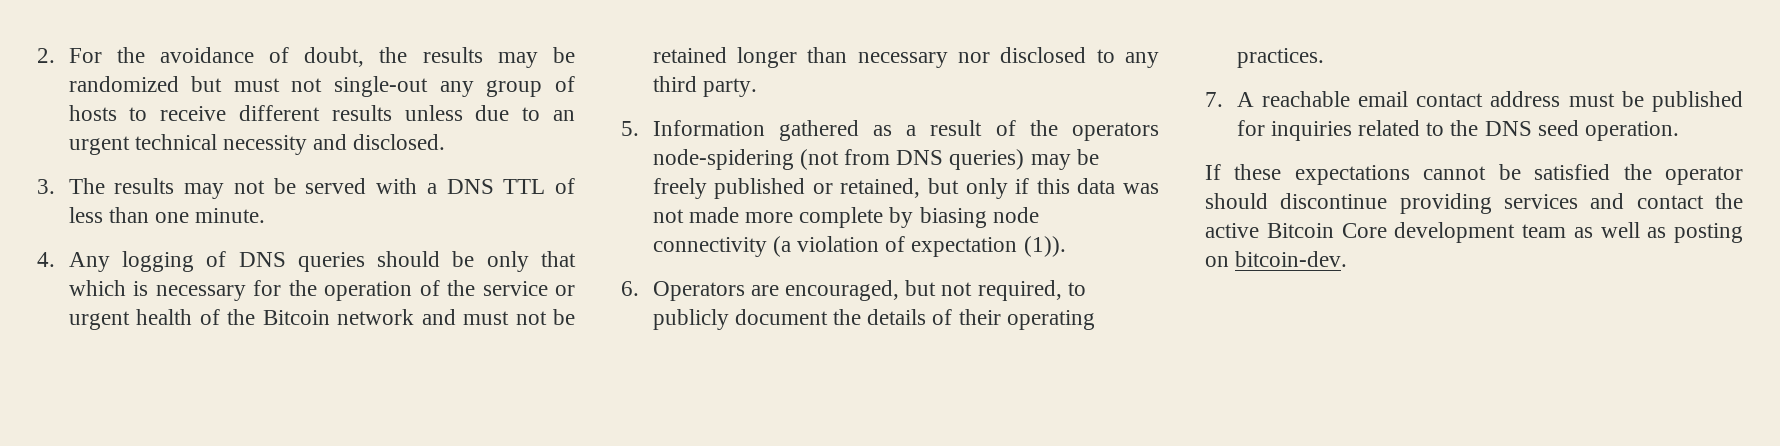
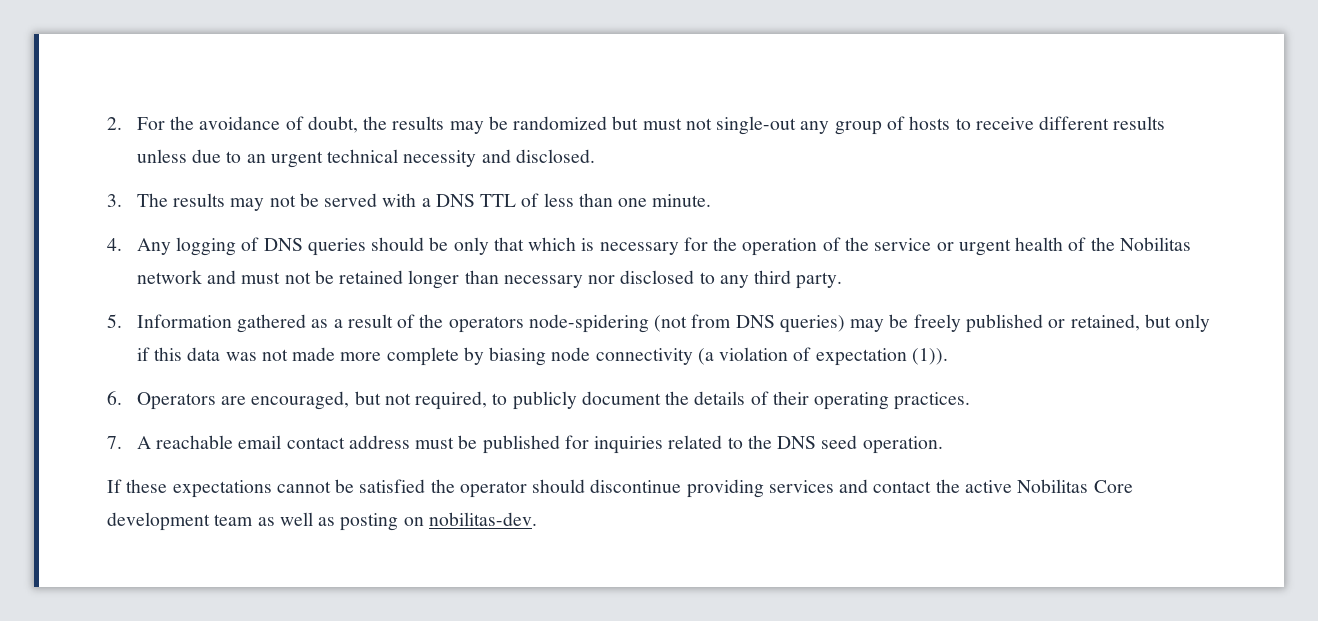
[262,310,330,325] Bitcoin -> [1119,237,1191,251] Nobilitas
[1266,223,1334,238] Bitcoin -> [1017,479,1089,493] Nobilitas
[1235,251,1348,267] bitcoin-dev. -> [428,512,537,526] nobilitas-dev.

